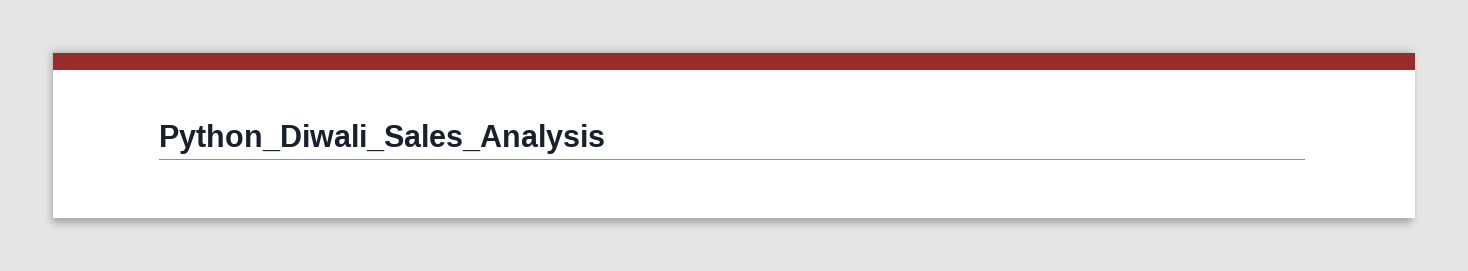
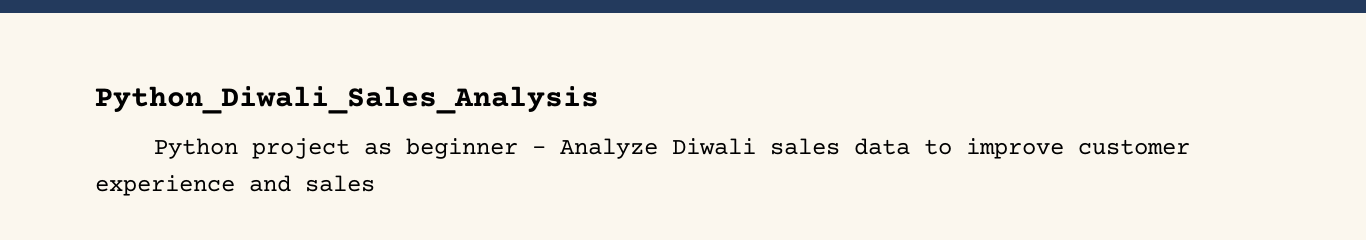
(605, 139) none -> [154,138,1191,159] [95,175,375,196] // Python project as beginner - Analyze Diwali sales data to improve customer experience and sales

